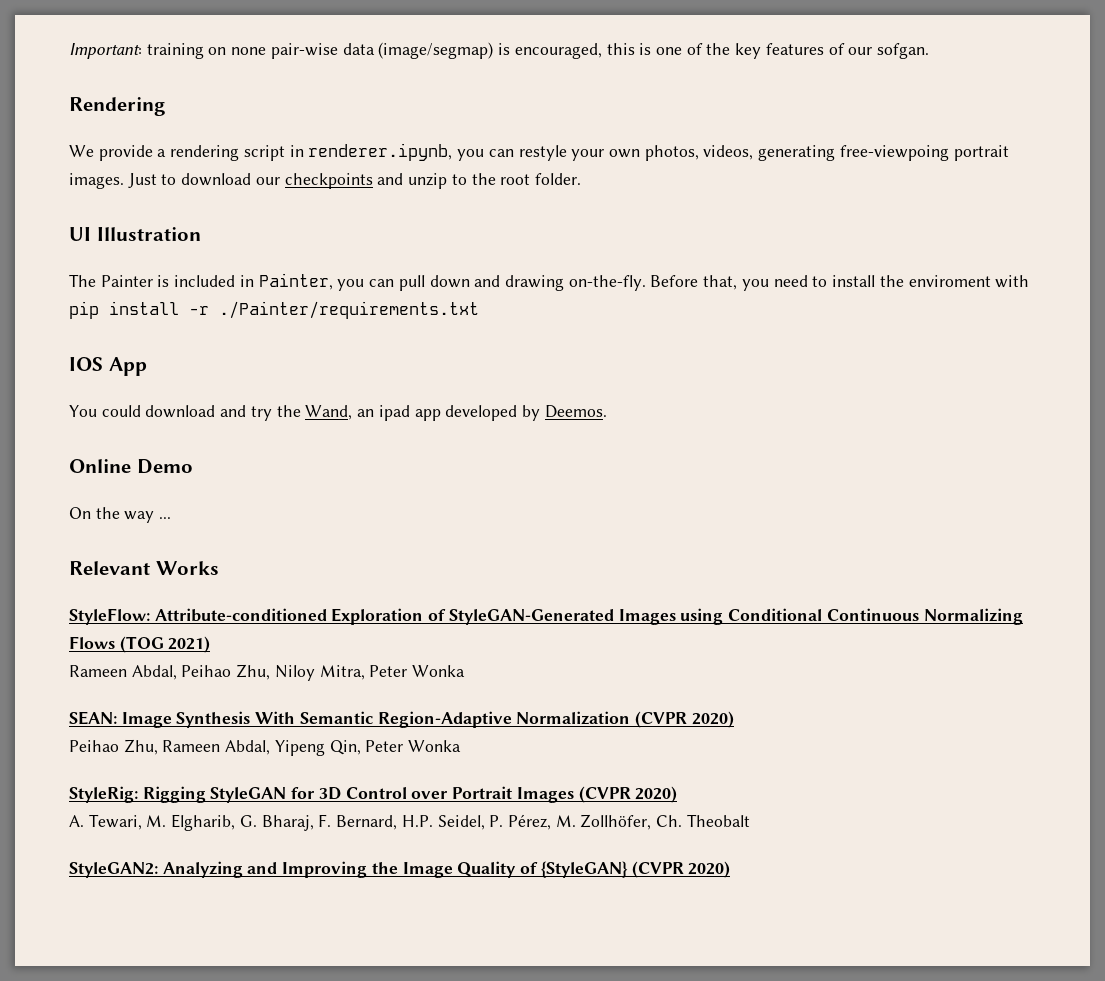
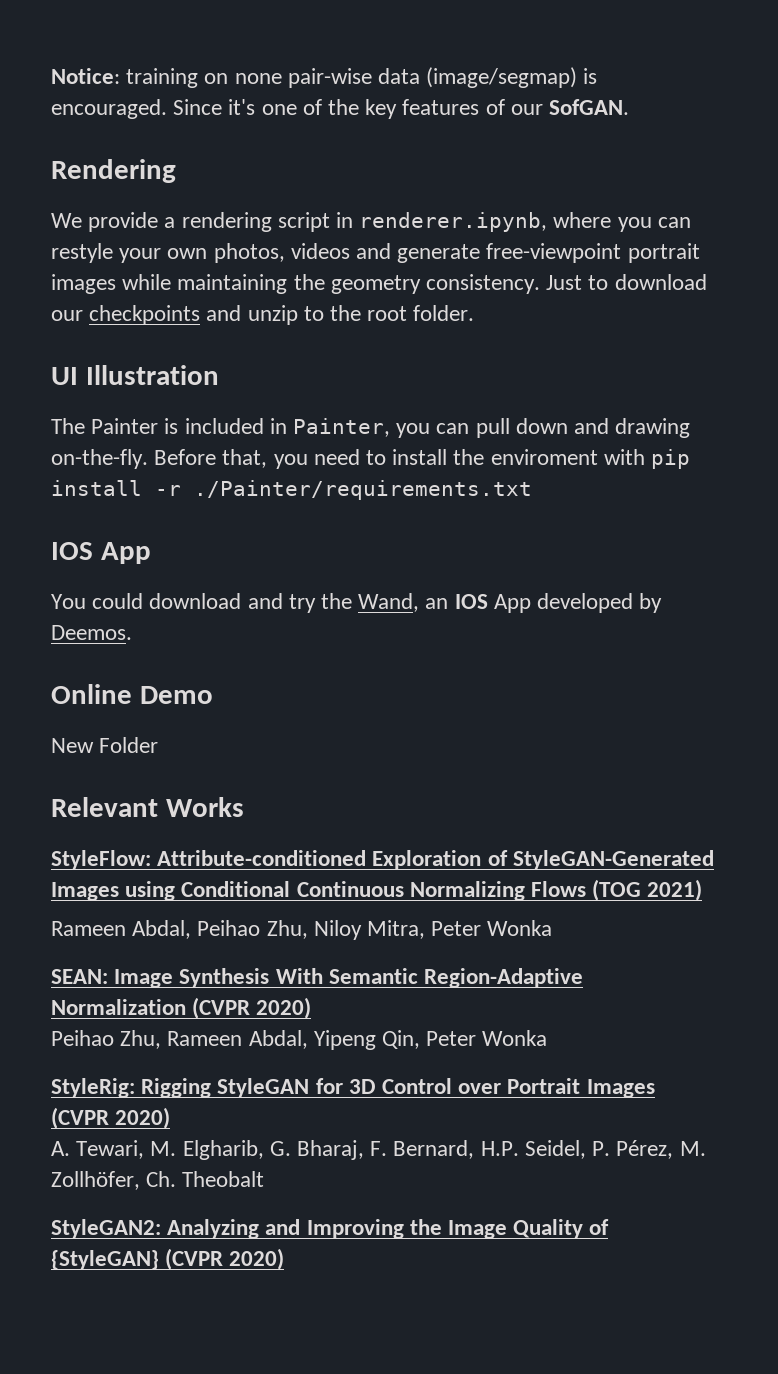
[69,43,142,59] Important: -> [51,68,120,84] Notice:
[514,43,652,59] encouraged, this is -> [51,99,256,119] encouraged. Since it's
[877,43,930,59] sofgan. -> [549,99,630,115] SofGAN.
(453, 152) none -> [553,212,612,228] where
[703,145,1009,161] [69,173,124,189] videos, generating free-viewpoing portrait images. -> [290,243,700,263] [51,274,541,294] videos and generate free-viewpoint portrait images while maintaining the geometry consistency.
[378,405,441,421] ipad app -> [454,594,531,613] IOS App
[69,507,172,523] On the way ... -> [51,737,159,753] New Folder

